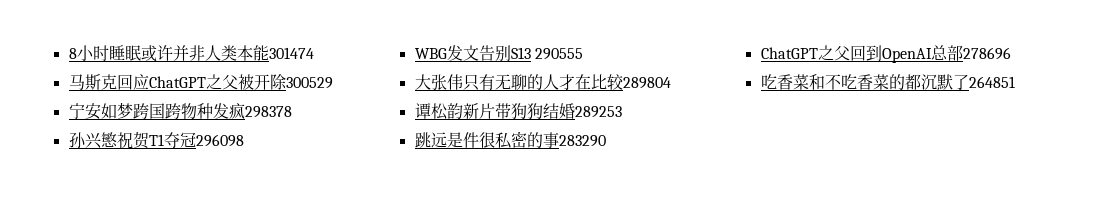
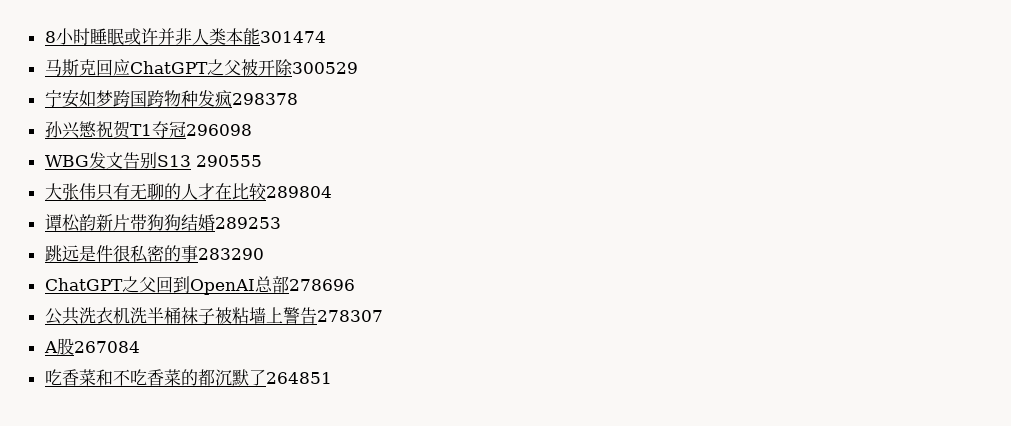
(1011, 53) none -> [44,307,383,325] [43,338,140,355] // 公共洗衣机洗半桶袜子被粘墙上警告278307 // A股267084

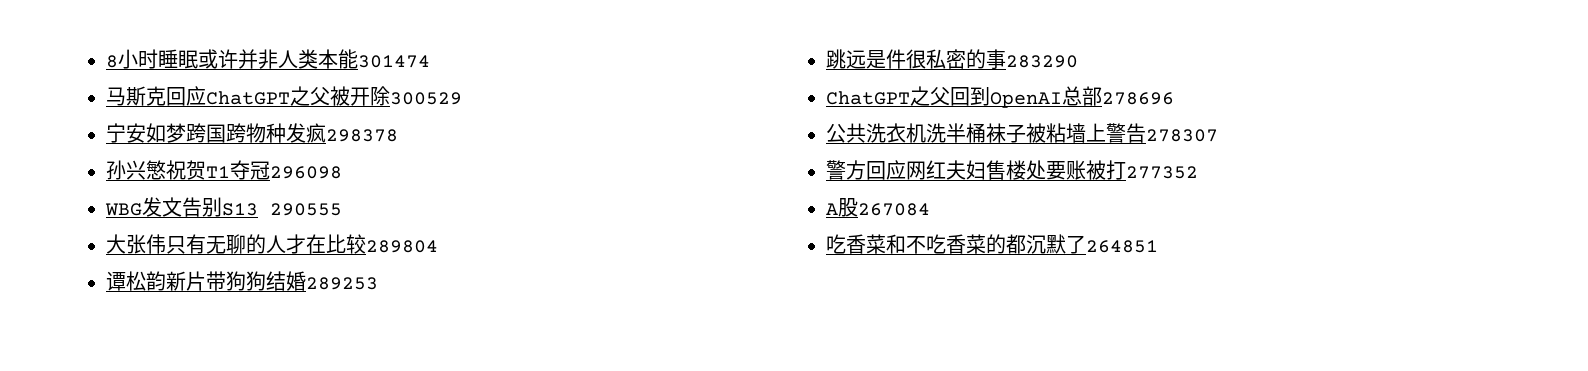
(383, 316) none -> [826,160,1198,180] // 警方回应网红夫妇售楼处要账被打277352

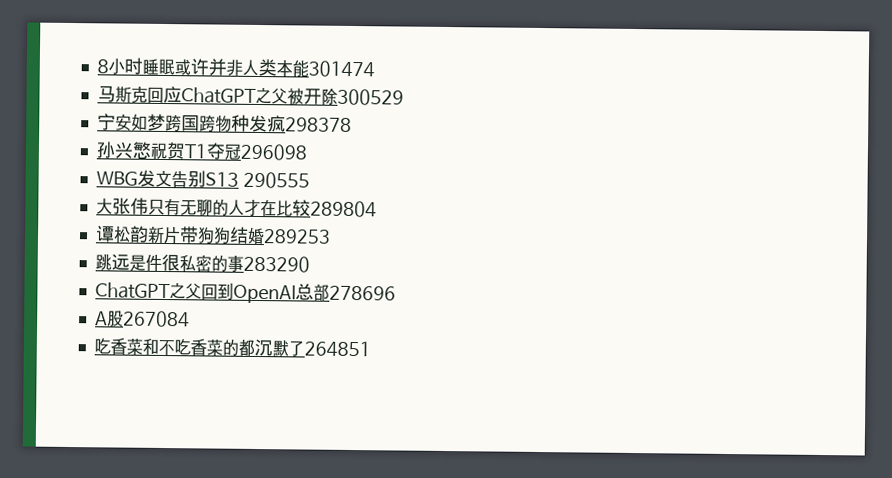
[826,123,1218,143] [826,160,1198,180] // 公共洗衣机洗半桶袜子被粘墙上警告278307 // 警方回应网红夫妇售楼处要账被打277352 -> (396, 293) none

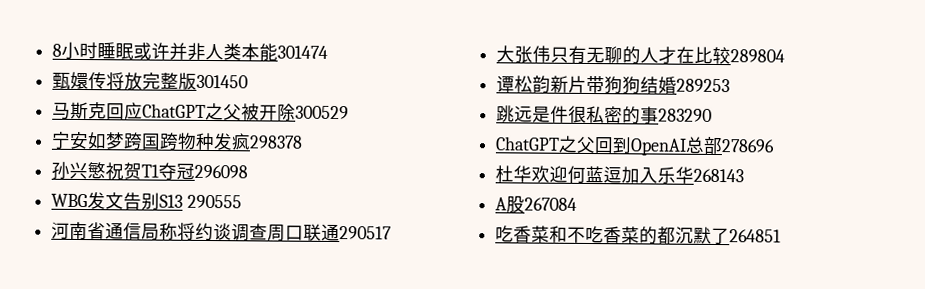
(375, 69) none -> [52,71,249,91] // 甄嬛传将放完整版301450
(310, 180) none -> [51,221,393,242] // 河南省通信局称将约谈调查周口联通290517
(396, 293) none -> [495,165,745,184] // 杜华欢迎何蓝逗加入乐华268143

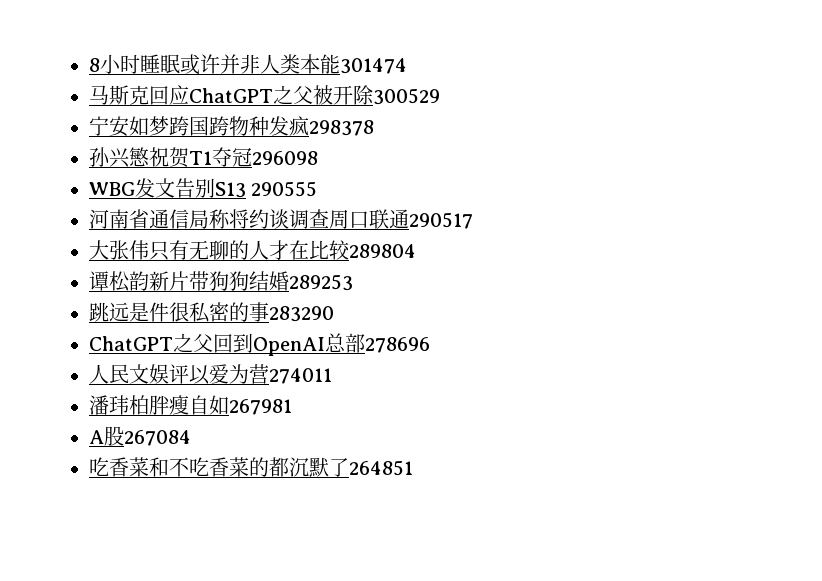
[52,71,249,91] // 甄嬛传将放完整版301450 -> (407, 66) none
[495,165,745,184] 杜华欢迎何蓝逗加入乐华268143 -> [89,364,332,385] [89,395,292,415] 人民文娱评以爱为营274011 // 潘玮柏胖瘦自如267981

